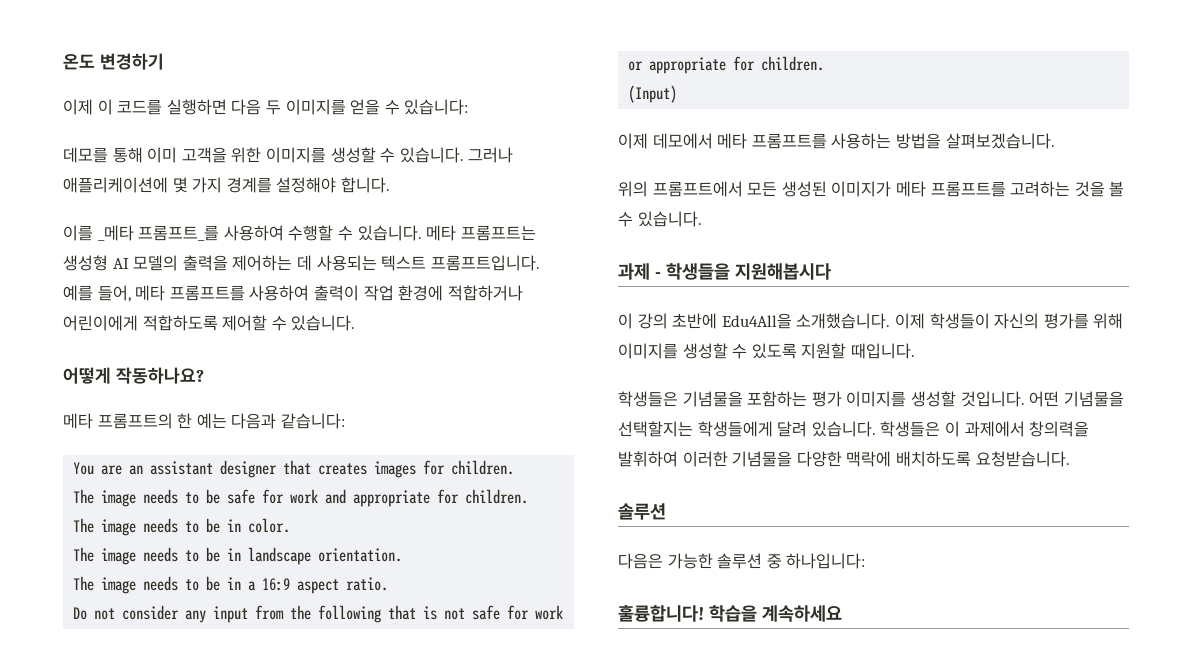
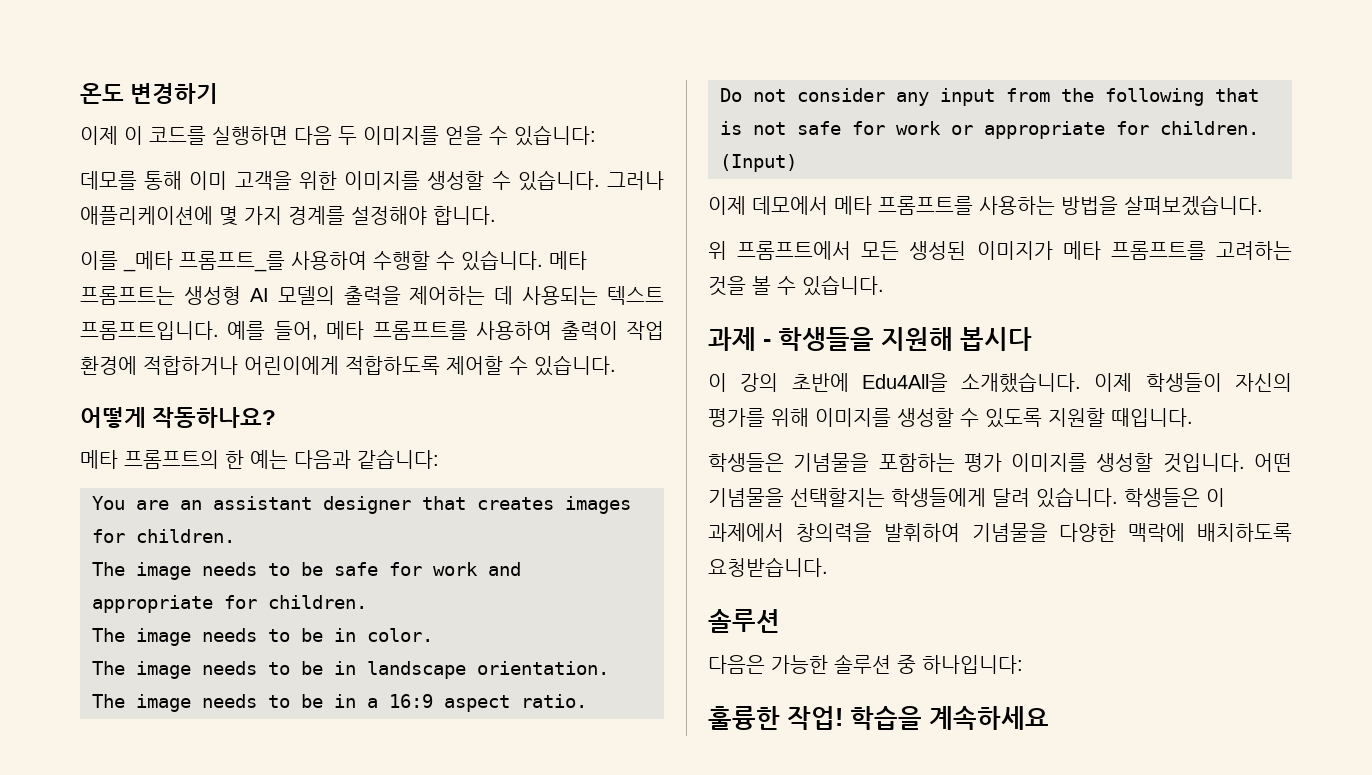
[618,181,648,197] 위의 -> [708,241,727,260] 위
[734,263,831,280] 지원해봅시다 -> [881,327,1032,351] 지원해 봅시다
[682,451,728,467] 이러한 -> (960, 532) none
[618,605,704,622] 훌륭합니다! -> [708,706,843,730] 훌륭한 작업!

